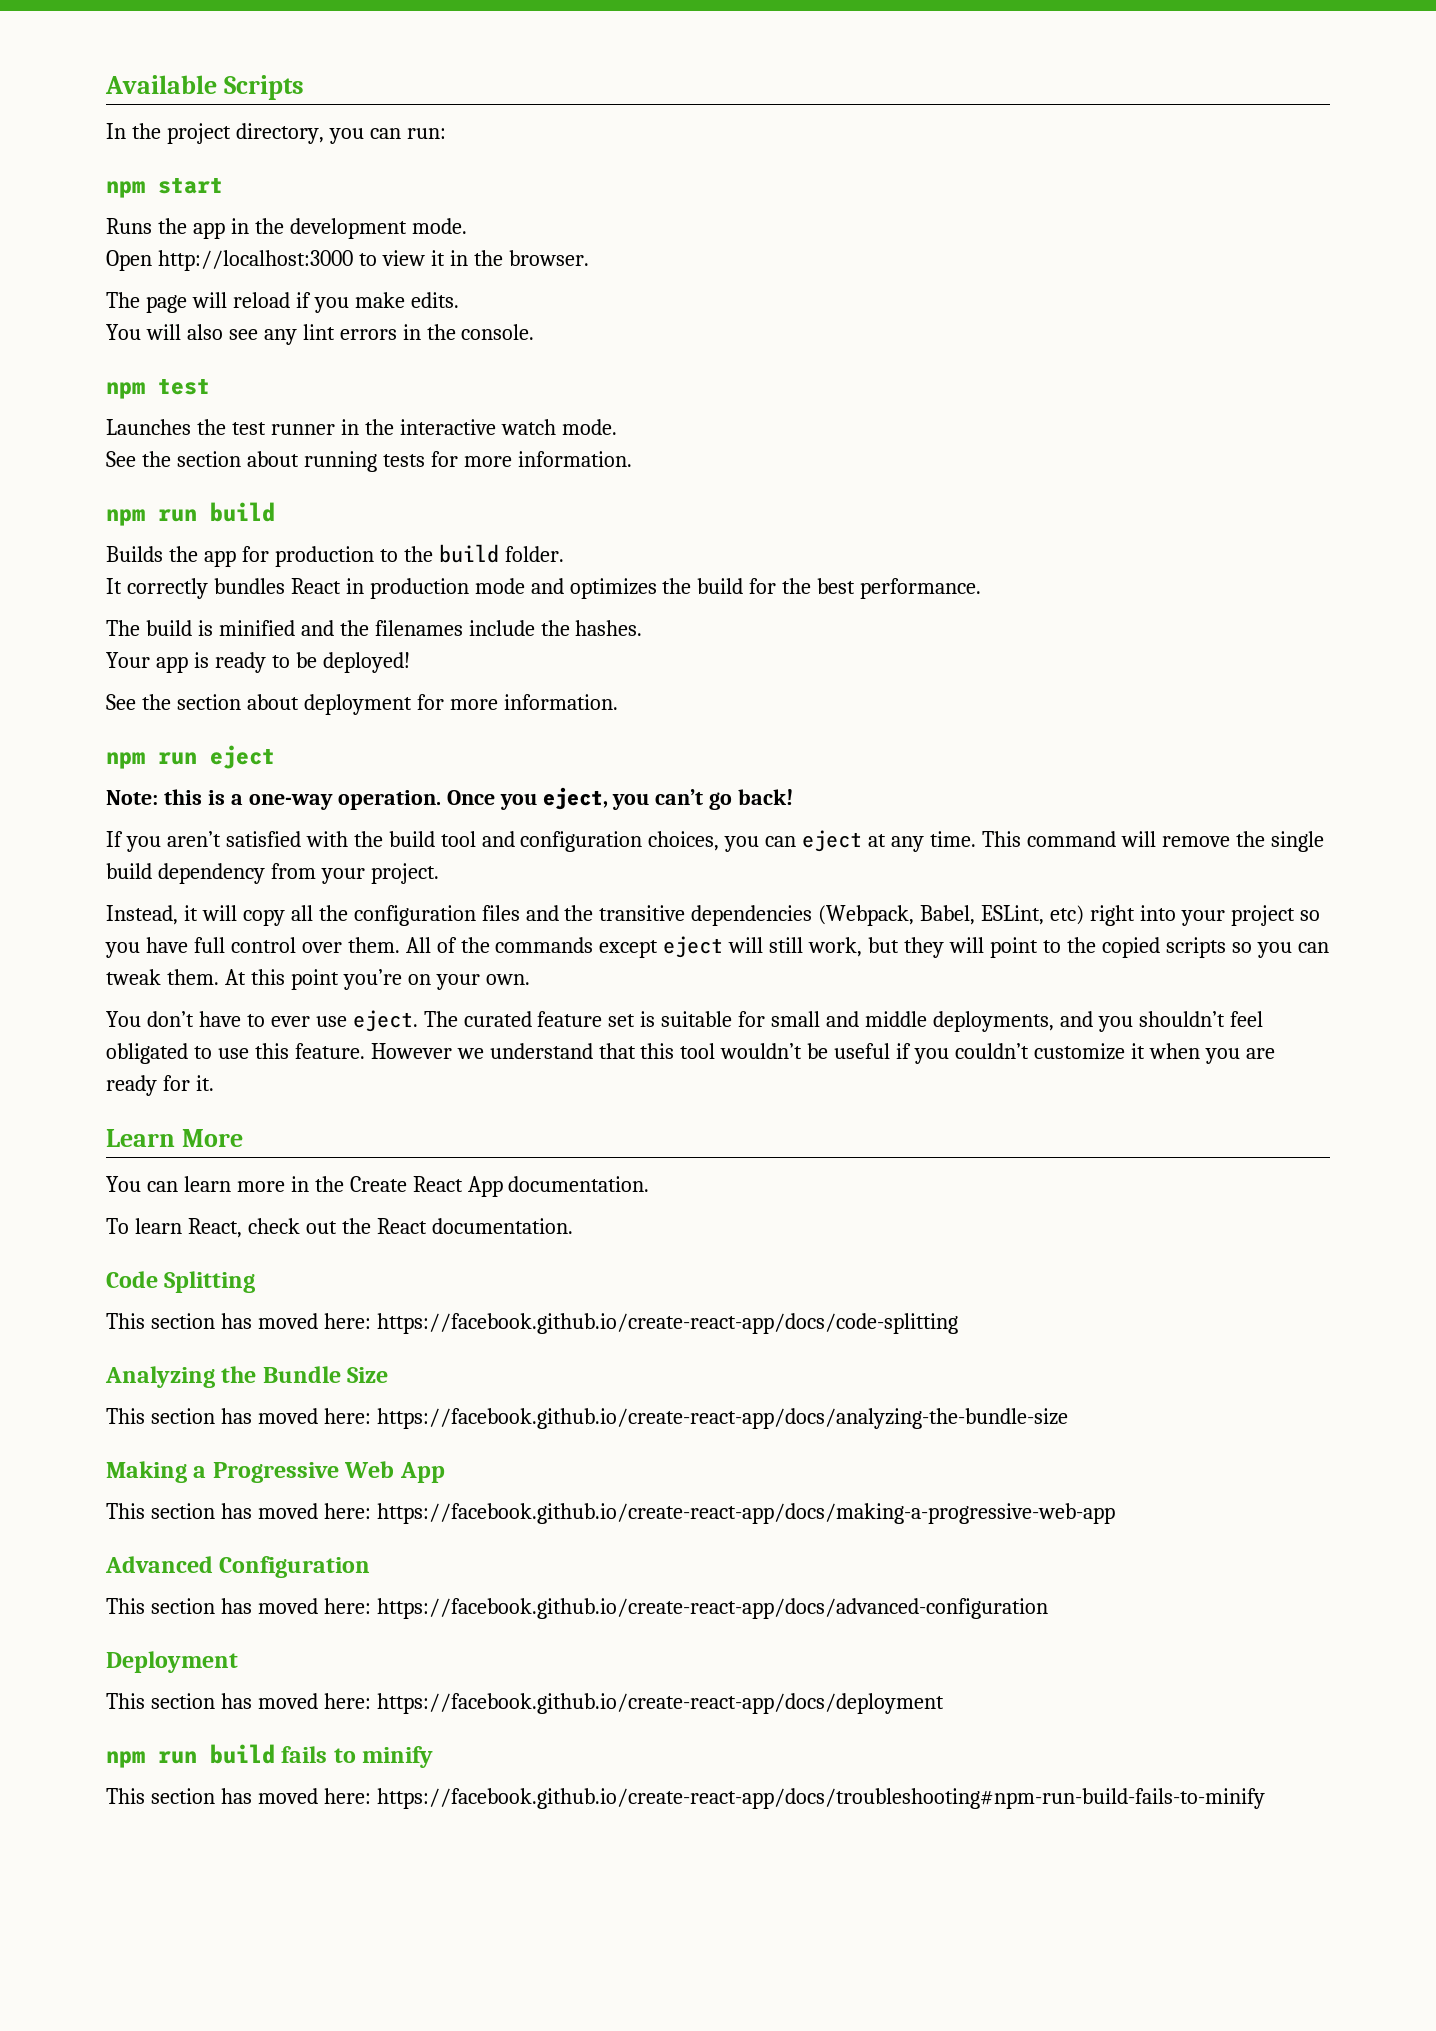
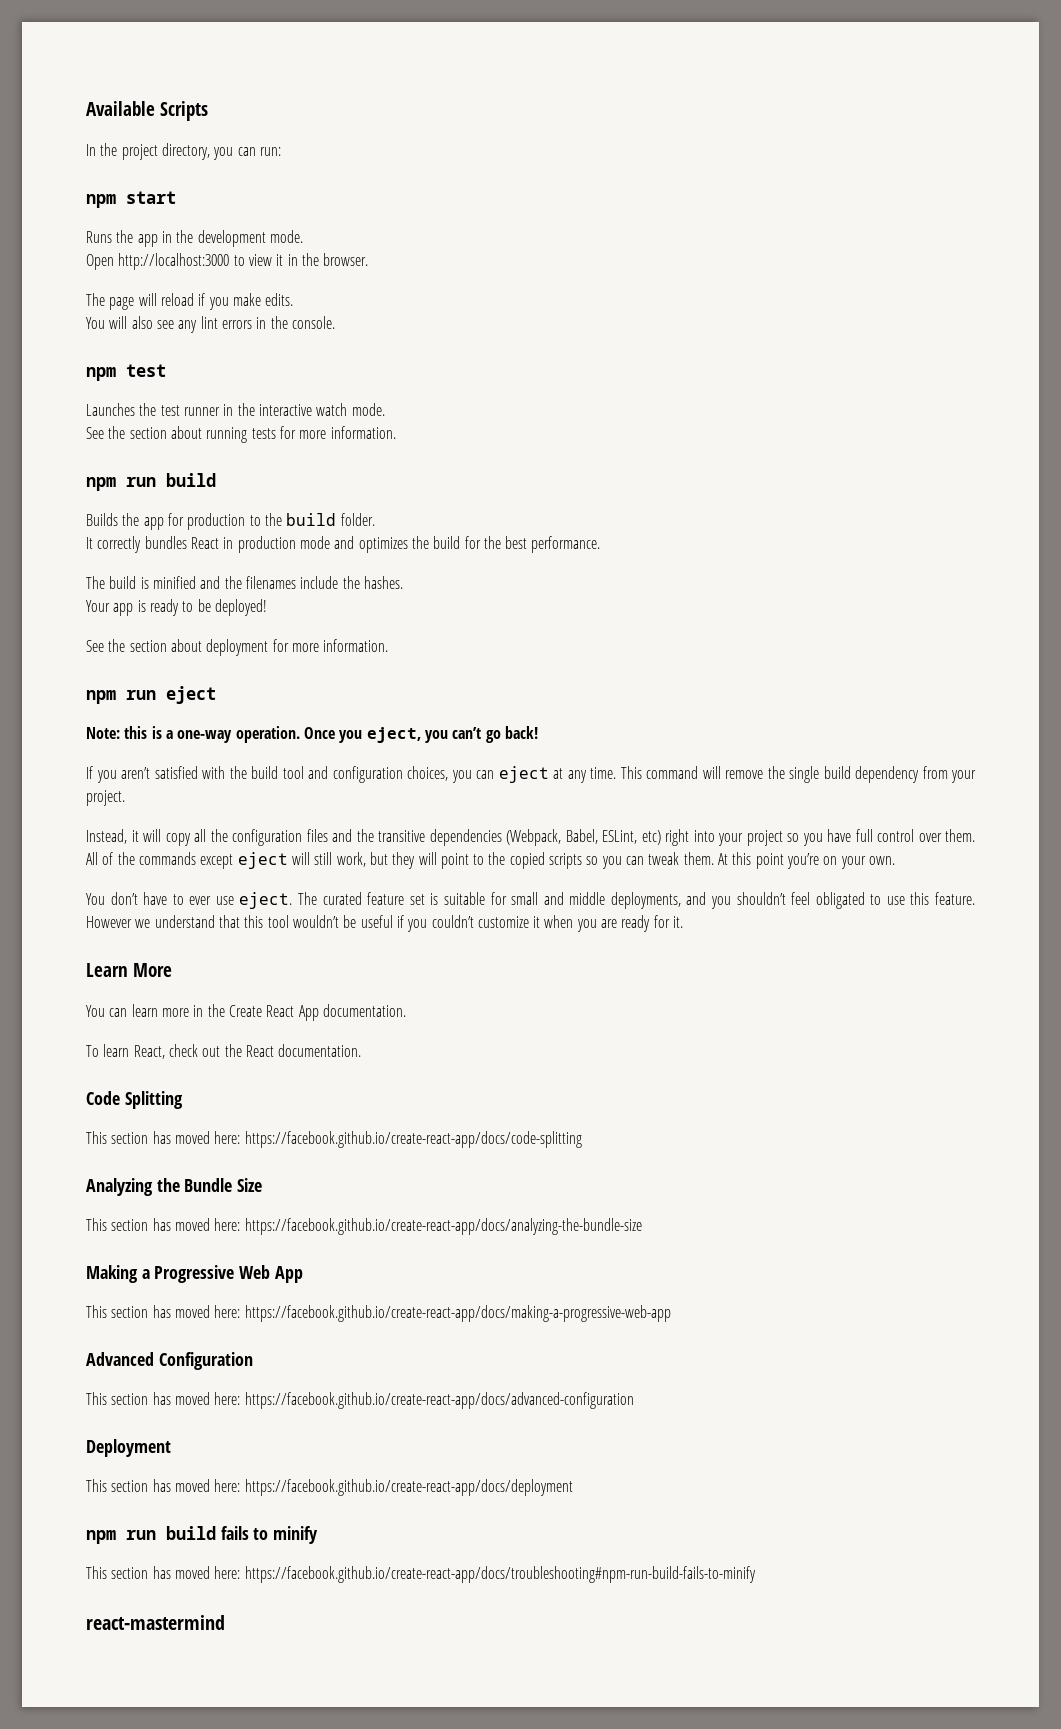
(1265, 1798) none -> [86,1615,225,1630] // react-mastermind

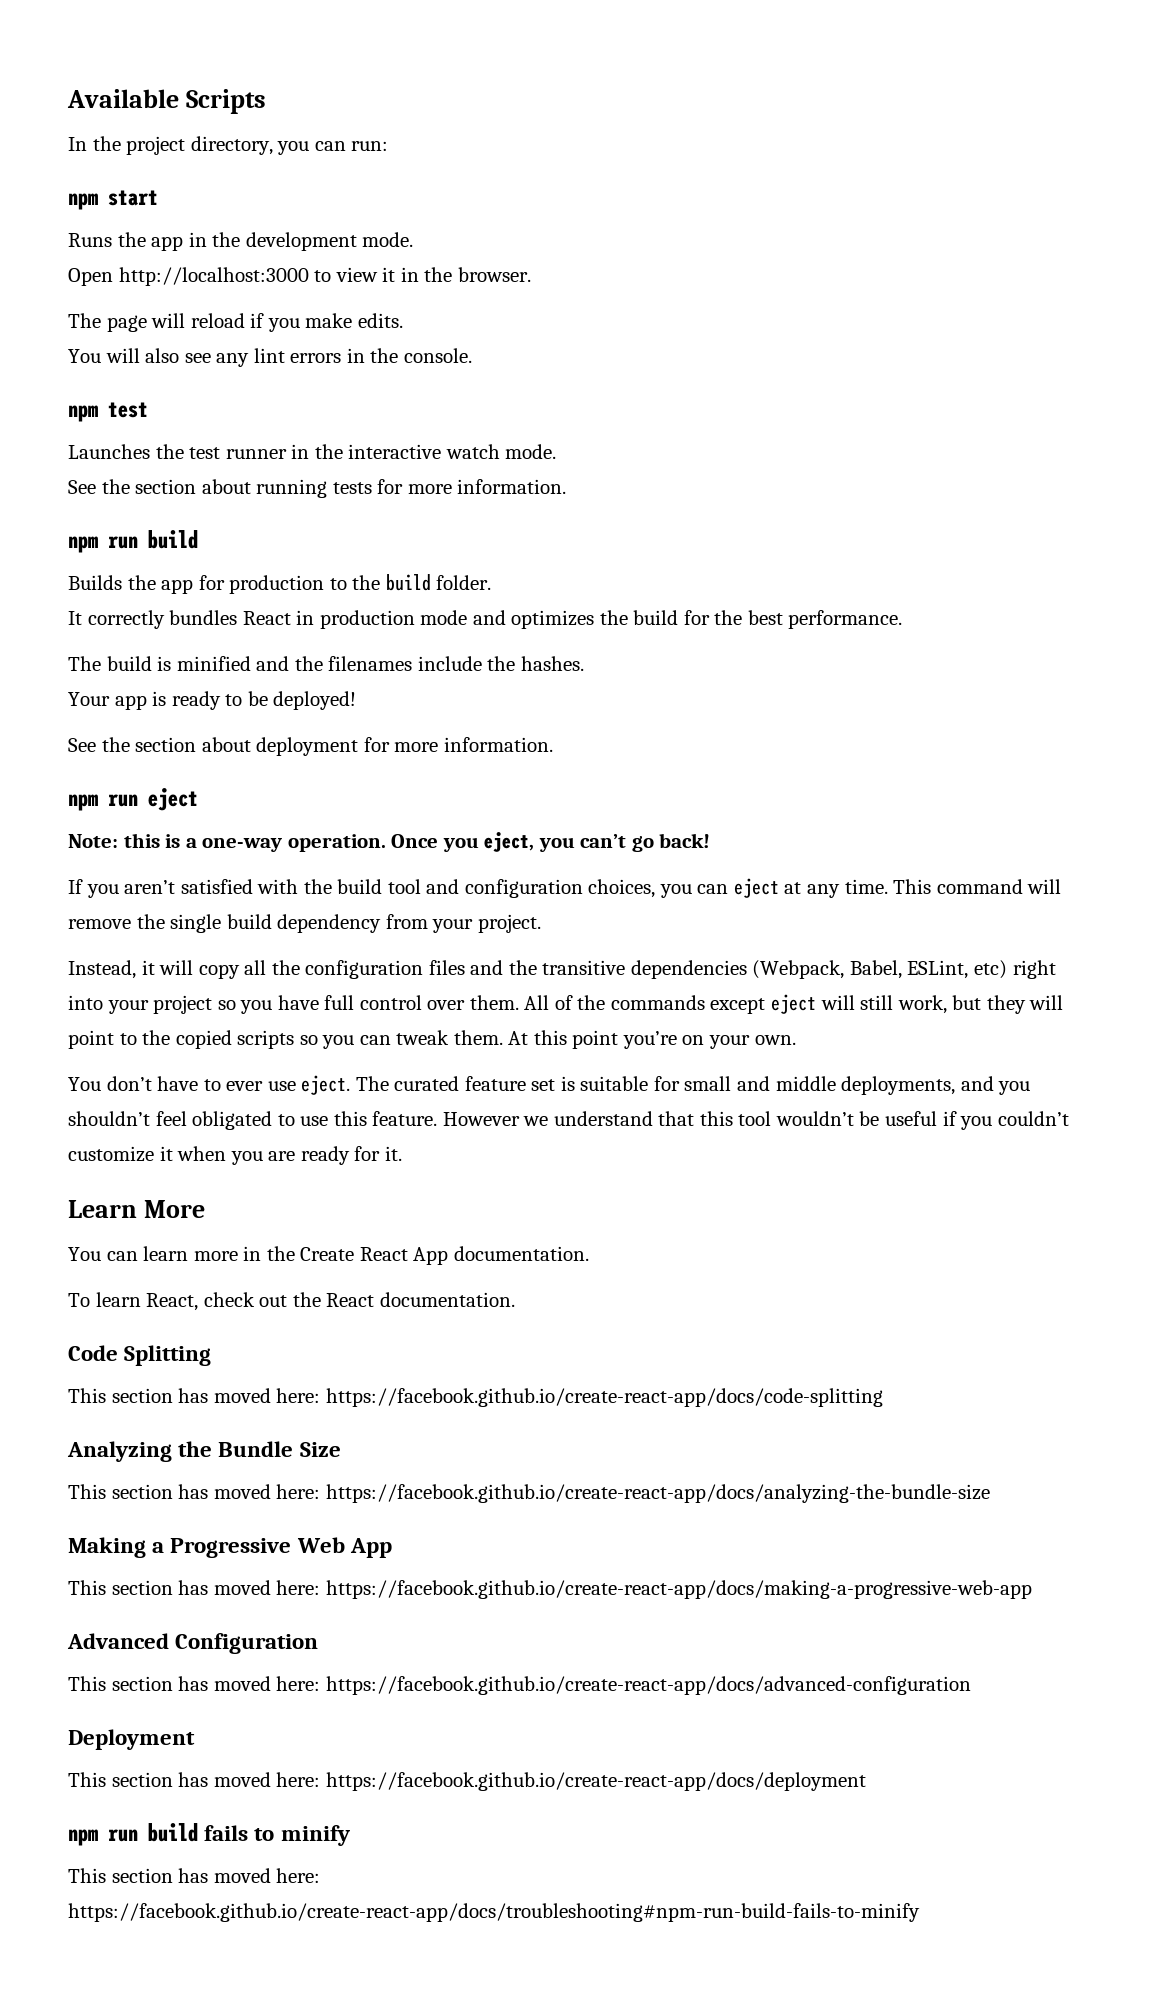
[86,1615,225,1630] // react-mastermind -> (920, 1912) none

